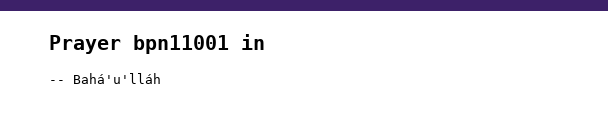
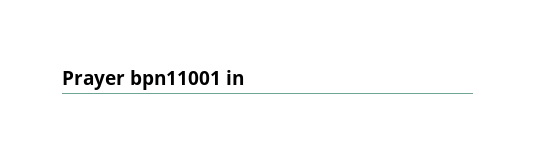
[49,73,161,84] // -- Bahá'u'lláh -> (245, 77) none

